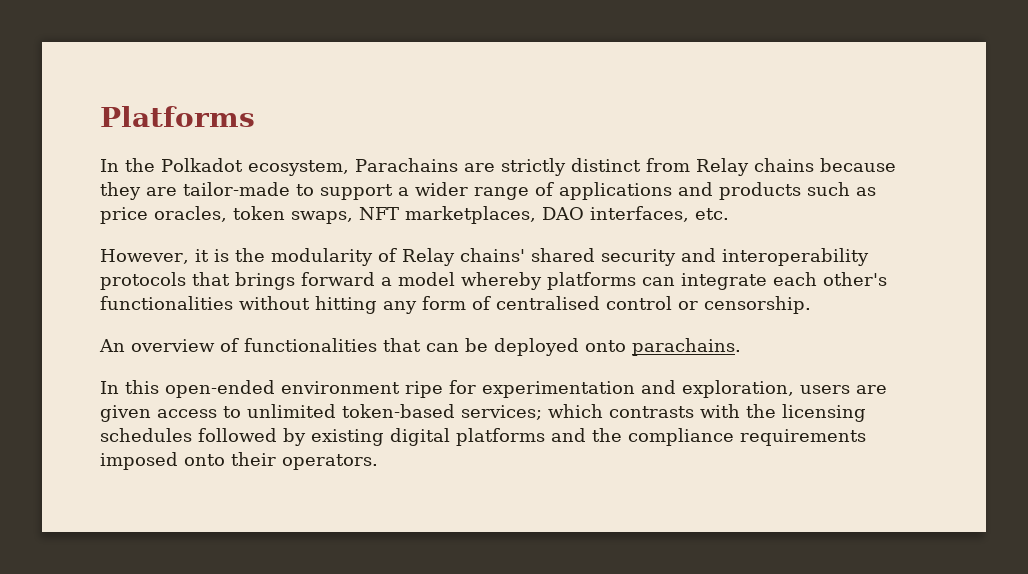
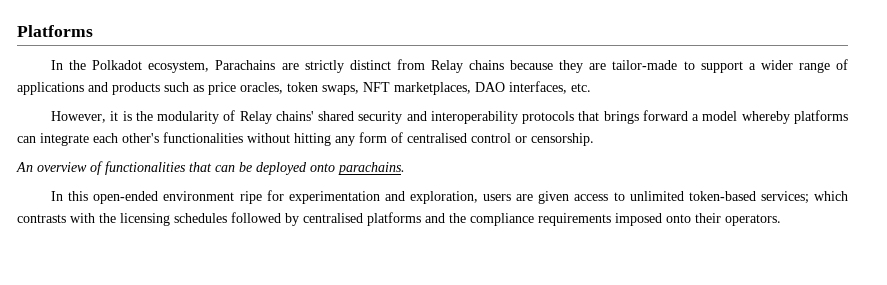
[311,428,450,446] existing digital -> [303,213,363,223] centralised

